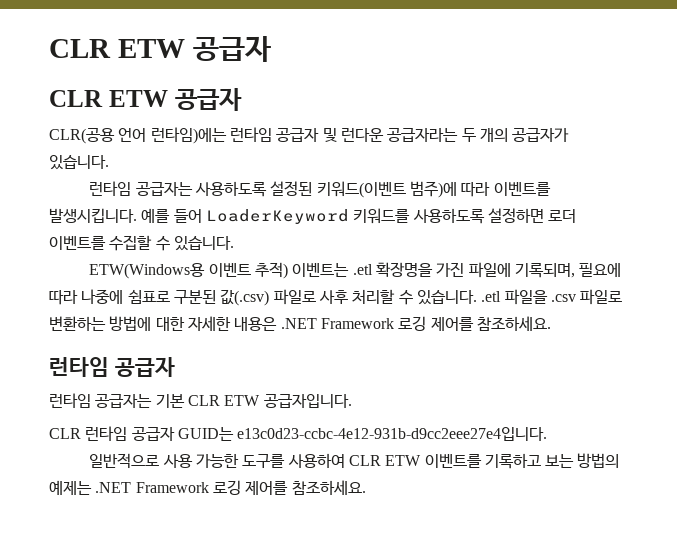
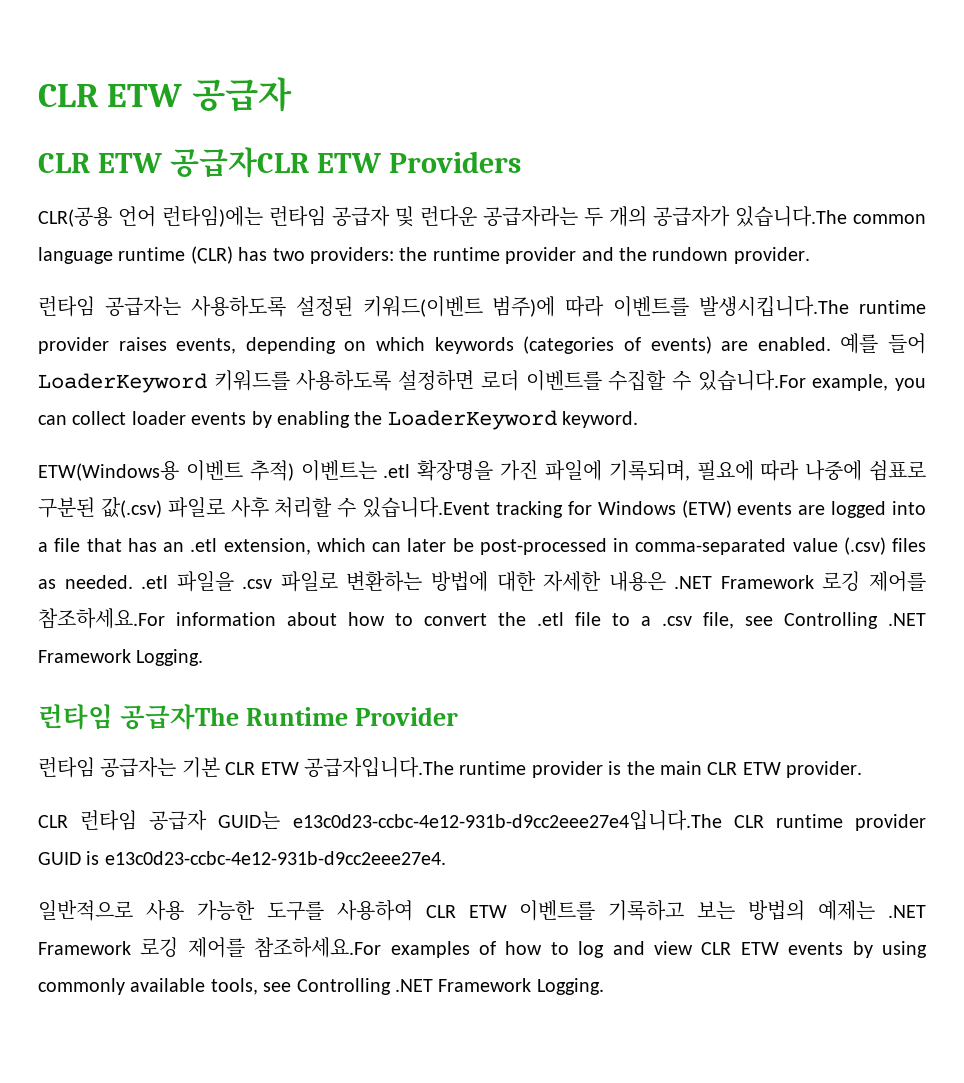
[174,88,242,111] 공급자 -> [170,147,522,178] 공급자CLR ETW Providers
[49,155,109,170] 있습니다. -> [735,206,926,227] [38,246,810,264] 있습니다.The common language runtime (CLR) has two providers: the runtime provider and the rundown provider.
[49,208,137,223] 발생시킵니다. -> [699,296,927,317] [38,336,831,354] 발생시킵니다.The runtime provider raises events, depending on which keywords (categories of events) are enabled.
[173,236,234,251] 있습니다. -> [697,370,927,391] [38,410,639,430] 있습니다.For example, you can collect loader events by enabling the LoaderKeyword keyword.
[416,290,477,305] 있습니다. -> [362,497,927,518] [38,537,926,555] [38,575,133,589] 있습니다.Event tracking for Windows (ETW) events are logged into a file that has an .etl extension, which can later be post-processed in comma-separated value (.csv) files as needed.
[476,316,551,331] [49,357,175,377] 참조하세요. // 런타임 공급자 -> [38,608,926,629] [38,649,204,666] [38,704,458,730] 참조하세요.For information about how to convert the .etl file to a .csv file, see Controlling .NET Framework Logging. // 런타임 공급자The Runtime Provider
[263,394,352,408] [49,426,548,441] 공급자입니다. // CLR 런타임 공급자 GUID는 e13c0d23-ccbc-4e12-931b-d9cc2eee27e4입니다. -> [304,757,863,778] [38,810,926,831] [38,851,446,865] 공급자입니다.The runtime provider is the main CLR ETW provider. // CLR 런타임 공급자 GUID는 e13c0d23-ccbc-4e12-931b-d9cc2eee27e4입니다.The CLR runtime provider GUID is e13c0d23-ccbc-4e12-931b-d9cc2eee27e4.
[291,480,366,495] 참조하세요. -> [254,937,927,958] [38,978,604,995] 참조하세요.For examples of how to log and view CLR ETW events by using commonly available tools, see Controlling .NET Framework Logging.

